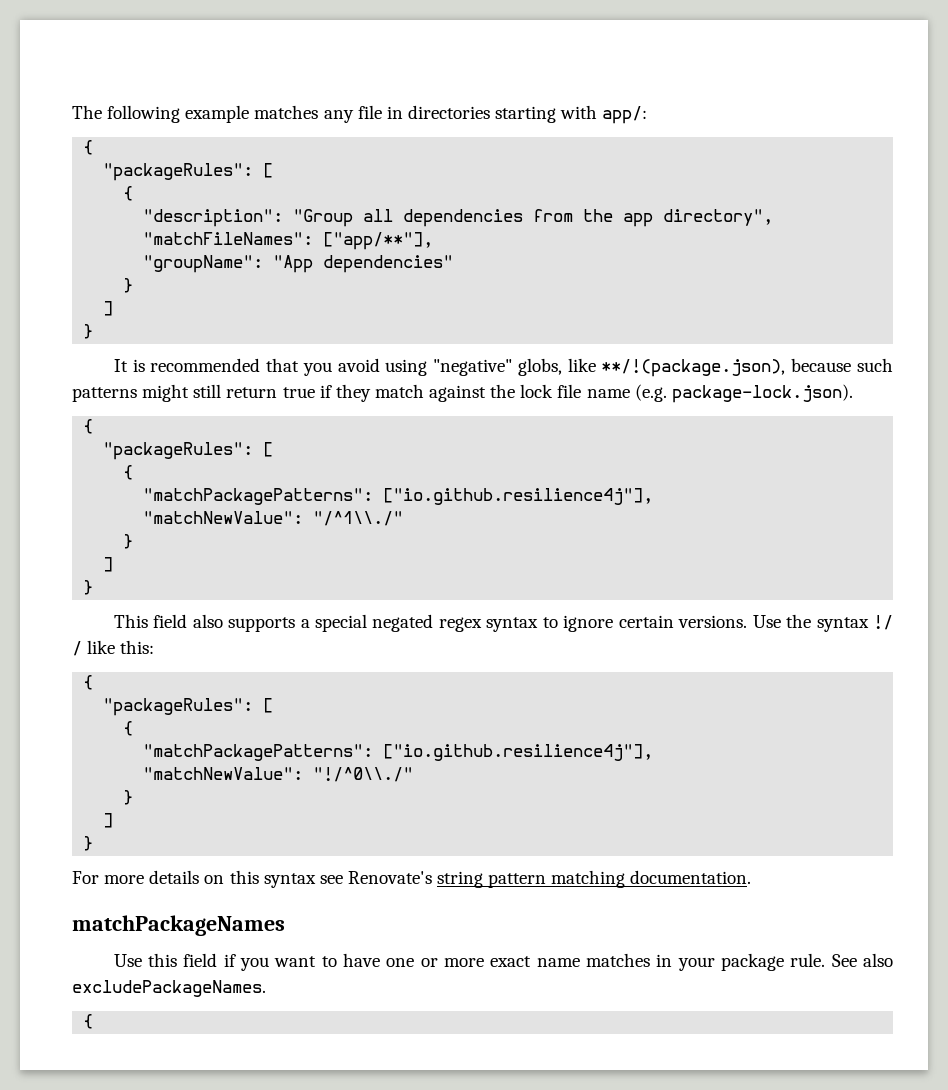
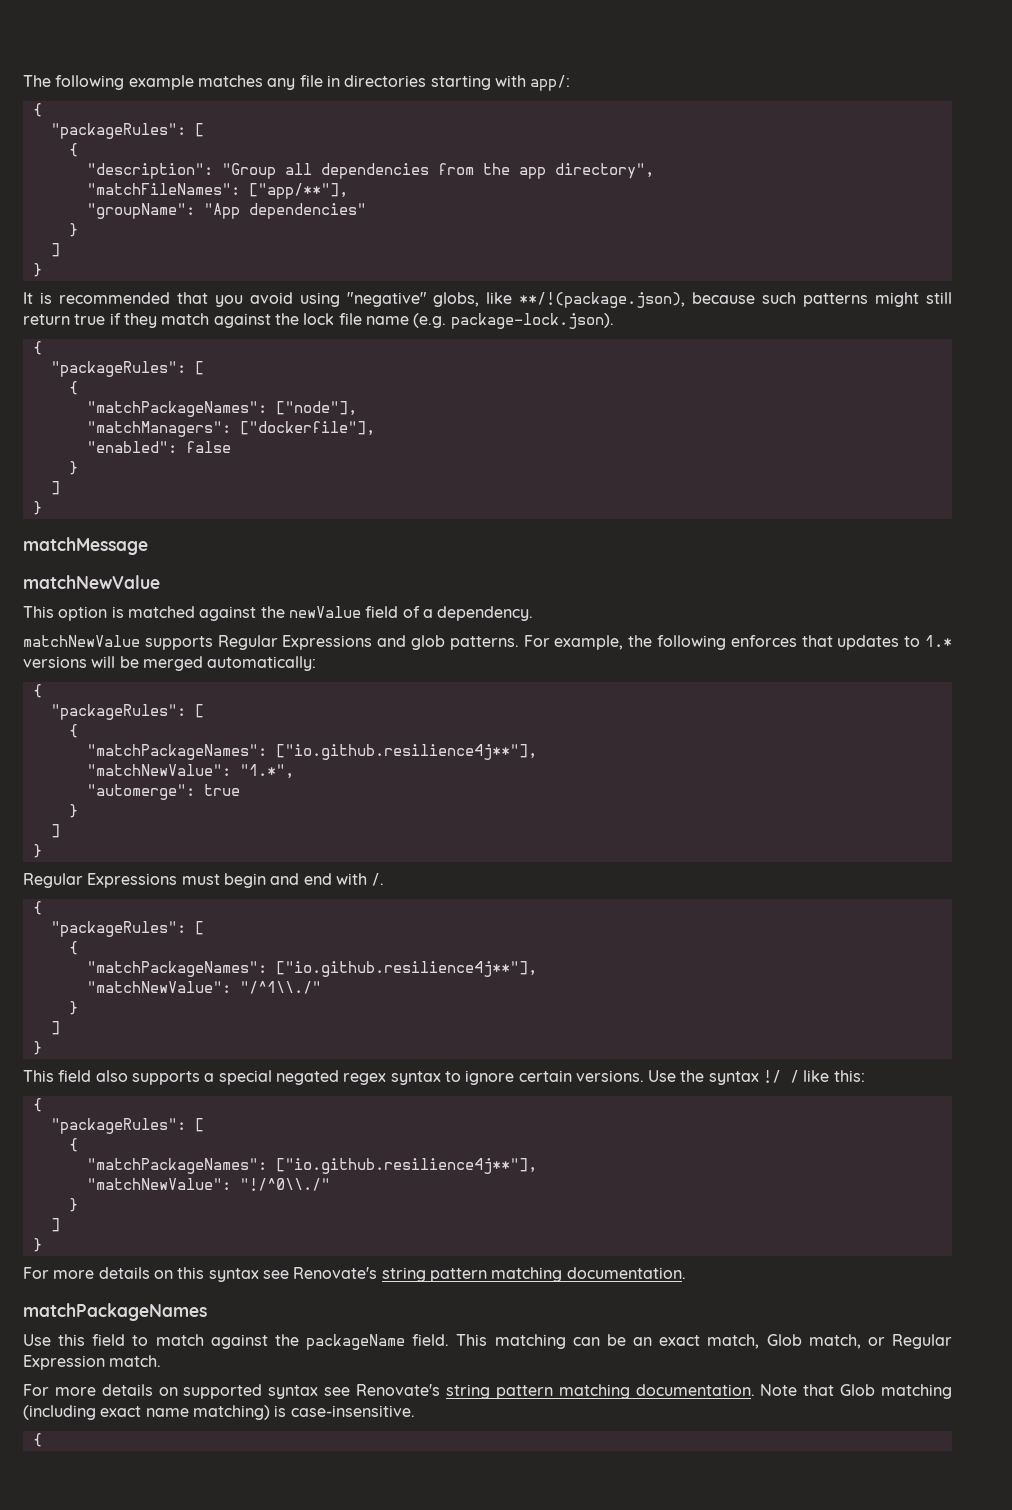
[143,488,654,505] "matchPackagePatterns": ["io.github.resilience4j"], -> [86,401,357,417] [86,421,375,437] [86,441,231,453] [68,461,78,475] [50,481,60,495] [32,501,42,515] [23,537,148,555] [23,575,160,589] [23,606,534,621] [23,635,952,650] [23,656,317,671] [32,684,42,698] [50,704,204,720] [68,724,78,738] [86,744,537,760] [86,764,294,779] [86,784,240,800] [68,804,78,818] [50,824,60,838] [32,844,42,858] [23,873,385,888] [32,901,42,915] [50,921,204,937] [68,941,78,955] [86,961,537,977] "matchPackageNames": ["node"], // "matchManagers": ["dockerfile"], // "enabled": false // } // ] // } // matchMessage // matchNewValue // This option is matched against the newValue field of a dependency. // matchNewValue supports Regular Expressions and glob patterns. For example, the following enforces that updates to 1.* versions will be merged automatically: // { // "packageRules": [ // { // "matchPackageNames": ["io.github.resilience4j**"], // "matchNewValue": "1.*", // "automerge": true // } // ] // } // Regular Expressions must begin and end with /. // { // "packageRules": [ // { // "matchPackageNames": ["io.github.resilience4j**"],
[143,744,654,761] "matchPackagePatterns": ["io.github.resilience4j"], -> [86,1158,537,1174] "matchPackageNames": ["io.github.resilience4j**"],
[223,953,894,971] [72,980,266,997] if you want to have one or more exact name matches in your package rule. See also excludePackageNames. -> [132,1334,952,1350] [23,1355,162,1370] [23,1384,953,1399] [23,1405,415,1420] to match against the packageName field. This matching can be an exact match, Glob match, or Regular Expression match. // For more details on supported syntax see Renovate's string pattern matching documentation. Note that Glob matching (including exact name matching) is case-insensitive.

